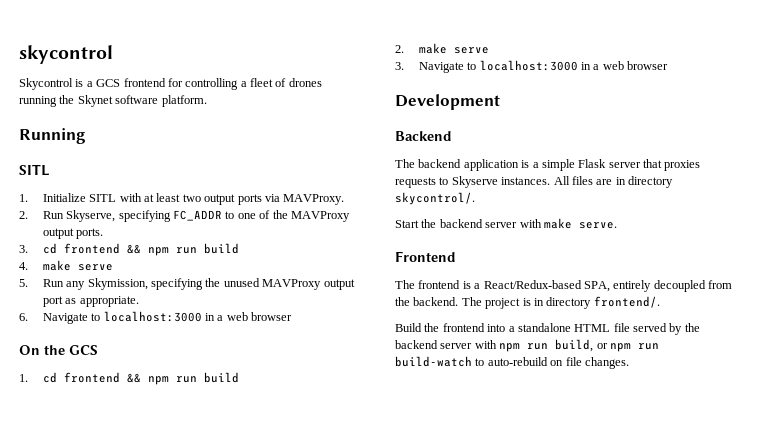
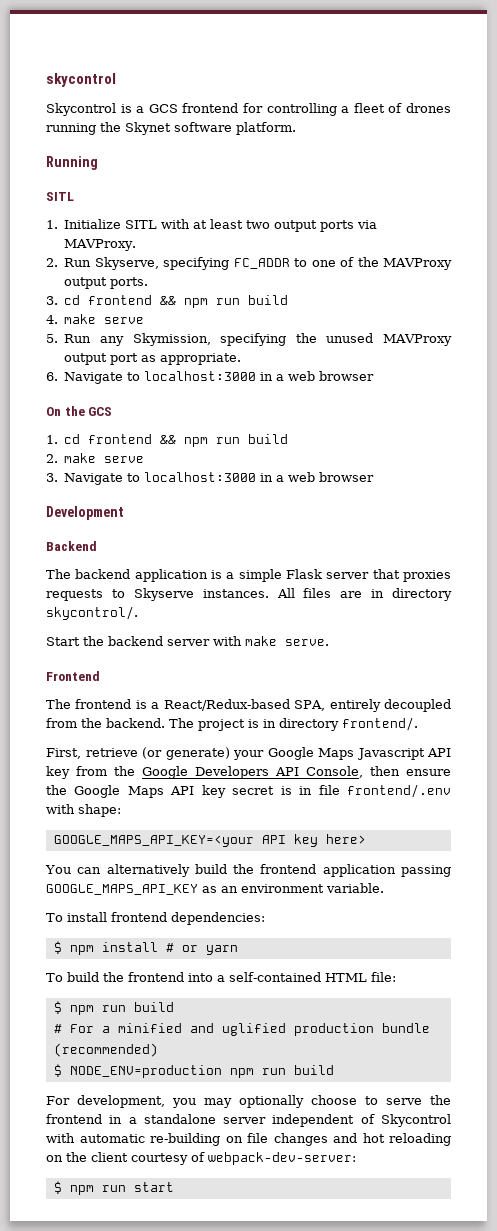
[395,323,700,335] [395,339,659,352] [395,356,629,369] Build the frontend into a standalone HTML file served by the backend server with npm run build, or npm run build-watch to auto-rebuild on file changes. -> [46,747,451,760] [46,766,451,779] [46,784,452,798] [46,804,121,817] [53,834,366,847] [45,864,451,877] [46,883,384,895] [46,912,265,925] [53,941,238,955] [46,972,396,982] [53,1001,174,1015] [53,1023,430,1036] [53,1043,158,1057] [53,1064,334,1078] [46,1095,451,1108] [46,1114,451,1127] [46,1133,451,1146] [46,1152,356,1165] [53,1181,174,1195] First, retrieve (or generate) your Google Maps Javascript API key from the Google Developers API Console, then ensure the Google Maps API key secret is in file frontend/.env with shape: // GOOGLE_MAPS_API_KEY=<your API key here> // You can alternatively build the frontend application passing GOOGLE_MAPS_API_KEY as an environment variable. // To install frontend dependencies: // $ npm install # or yarn // To build the frontend into a self-contained HTML file: // $ npm run build // # For a minified and uglified production bundle (recommended) // $ NODE_ENV=production npm run build // For development, you may optionally choose to serve the frontend in a standalone server independent of Skycontrol with automatic re-building on file changes and hot reloading on the client courtesy of webpack-dev-server: // $ npm run start

